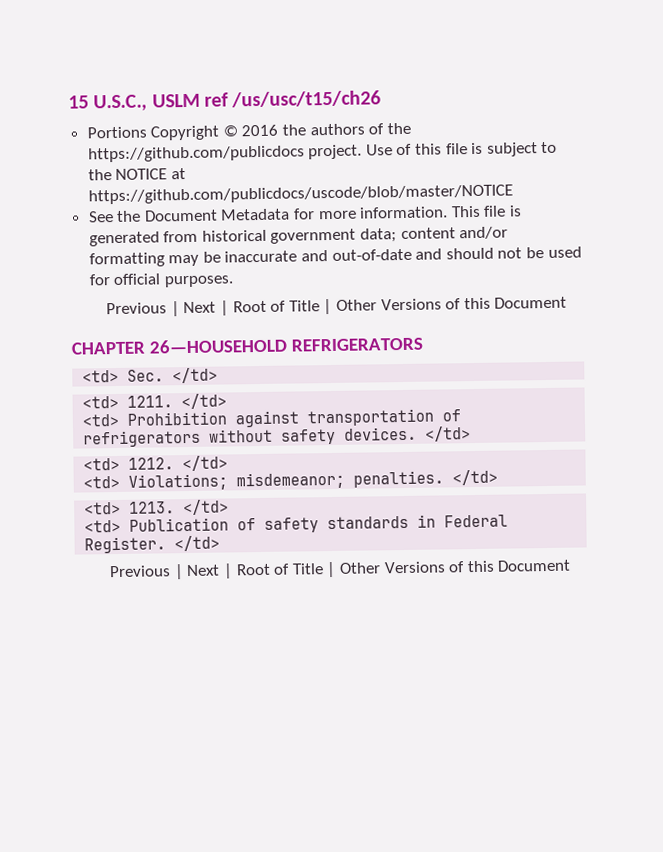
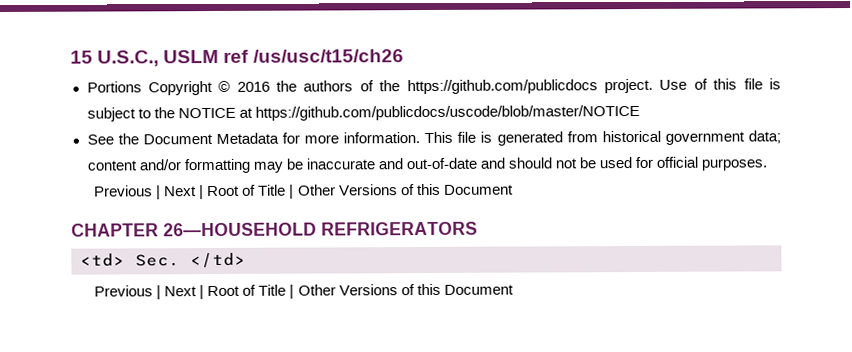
[82,393,228,410] [82,408,462,428] [83,426,472,448] [83,455,229,472] [83,469,499,491] [84,499,230,516] [84,514,509,533] [84,535,221,554] // <td> 1211. </td> // <td> Prohibition against transportation of refrigerators without safety devices. </td> // <td> 1212. </td> // <td> Violations; misdemeanor; penalties. </td> // <td> 1213. </td> // <td> Publication of safety standards in Federal Register. </td> -> (246, 260) none

